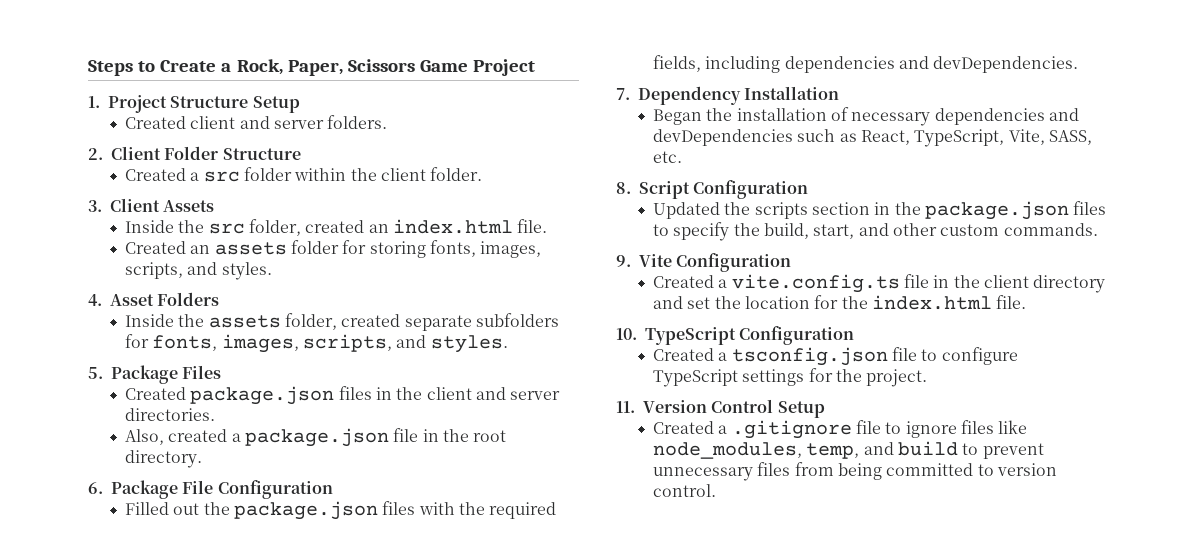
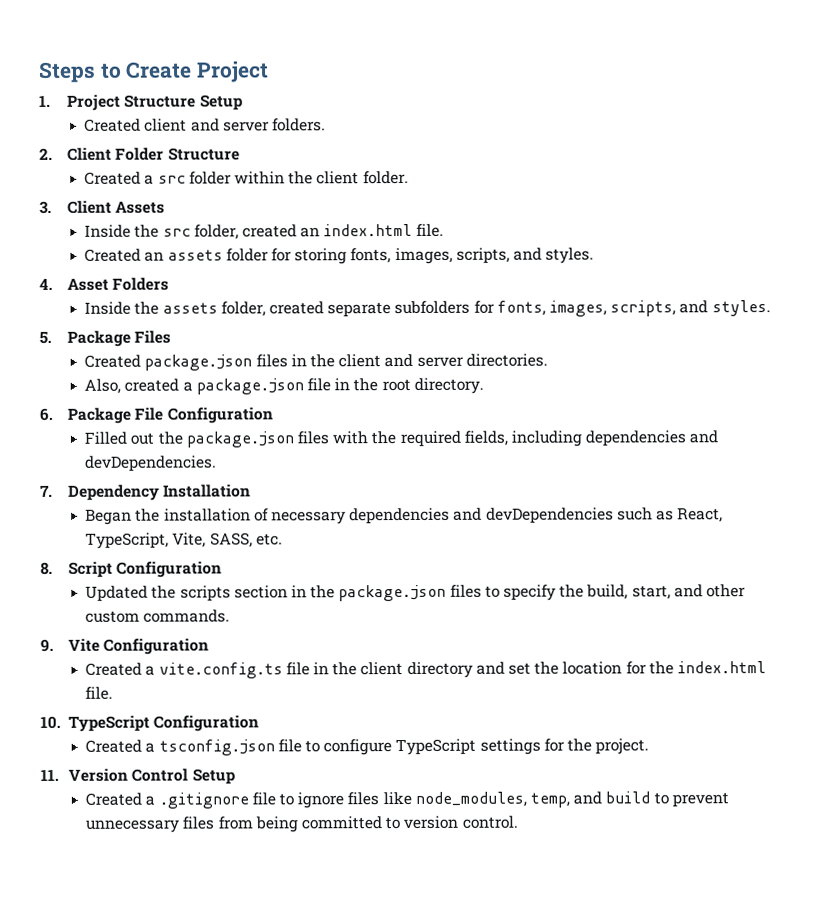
[221,59,468,76] a Rock, Paper, Scissors Game -> (193, 70) none

